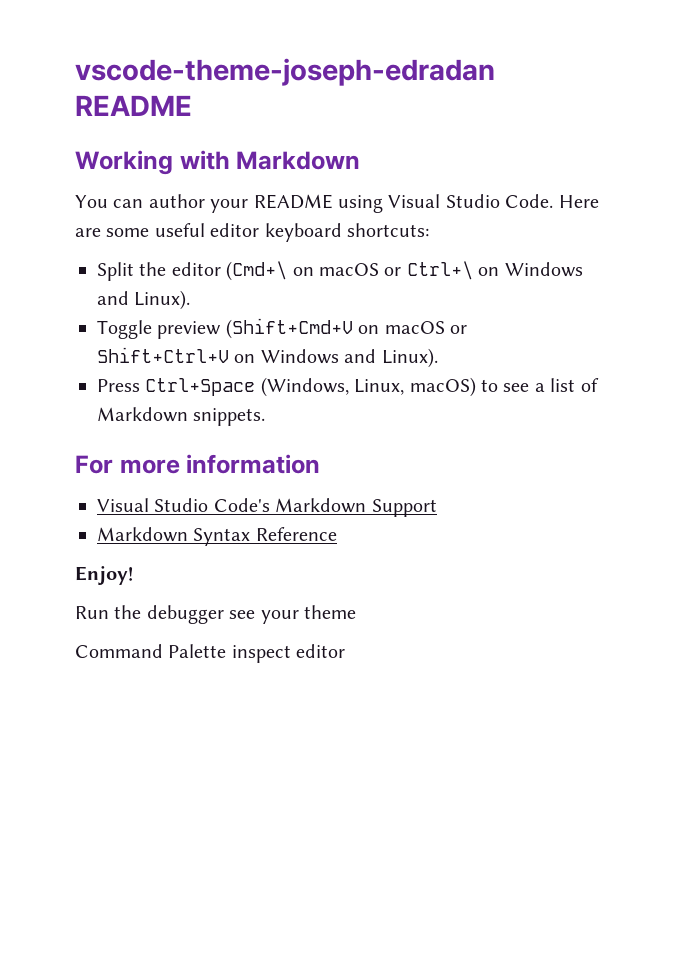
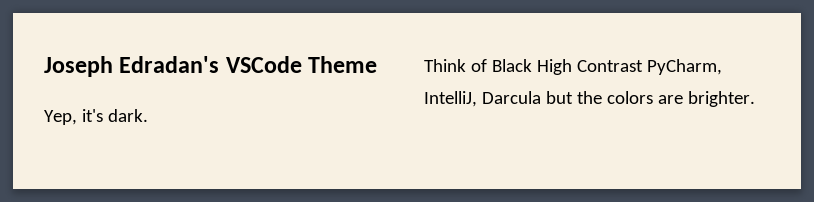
[75,58,495,86] [75,95,192,116] [75,150,361,175] [75,194,599,213] [75,223,429,242] [97,261,583,281] [97,290,191,310] [97,318,467,339] [97,347,438,368] [97,377,599,397] [97,407,266,426] [75,454,321,474] [97,498,437,517] [97,527,337,546] [75,566,133,585] [75,605,356,624] [75,644,346,663] vscode-theme-joseph-edradan README // Working with Markdown // You can author your README using Visual Studio Code. Here are some useful editor keyboard shortcuts: // Split the editor (Cmd+\ on macOS or Ctrl+\ on Windows and Linux). // Toggle preview (Shift+Cmd+V on macOS or Shift+Ctrl+V on Windows and Linux). // Press Ctrl+Space (Windows, Linux, macOS) to see a list of Markdown snippets. // For more information // Visual Studio Code's Markdown Support // Markdown Syntax Reference // Enjoy! // Run the debugger see your theme // Command Palette inspect editor -> [44,56,378,77] [44,109,148,125] [424,59,722,75] [424,91,755,107] Joseph Edradan's VSCode Theme // Yep, it's dark. // Think of Black High Contrast PyCharm, IntelliJ, Darcula but the colors are brighter.

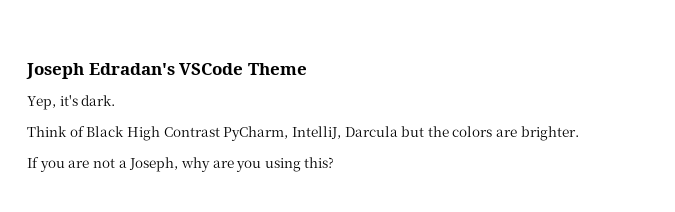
(755, 99) none -> [27,157,335,172] // If you are not a Joseph, why are you using this?

